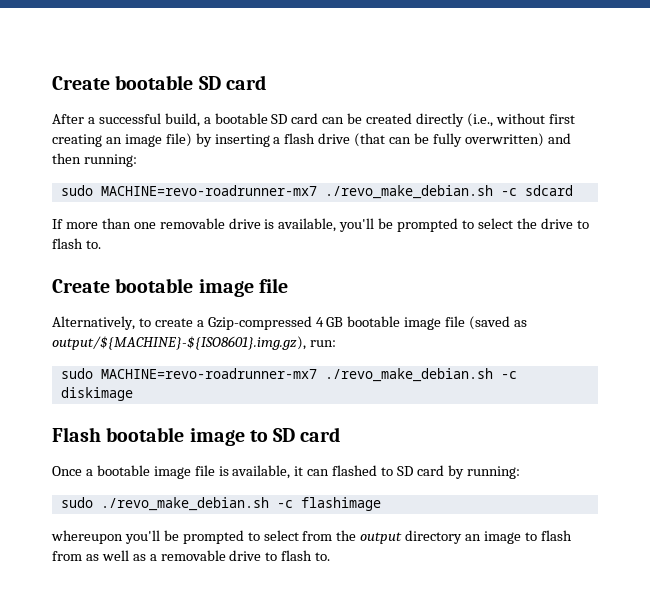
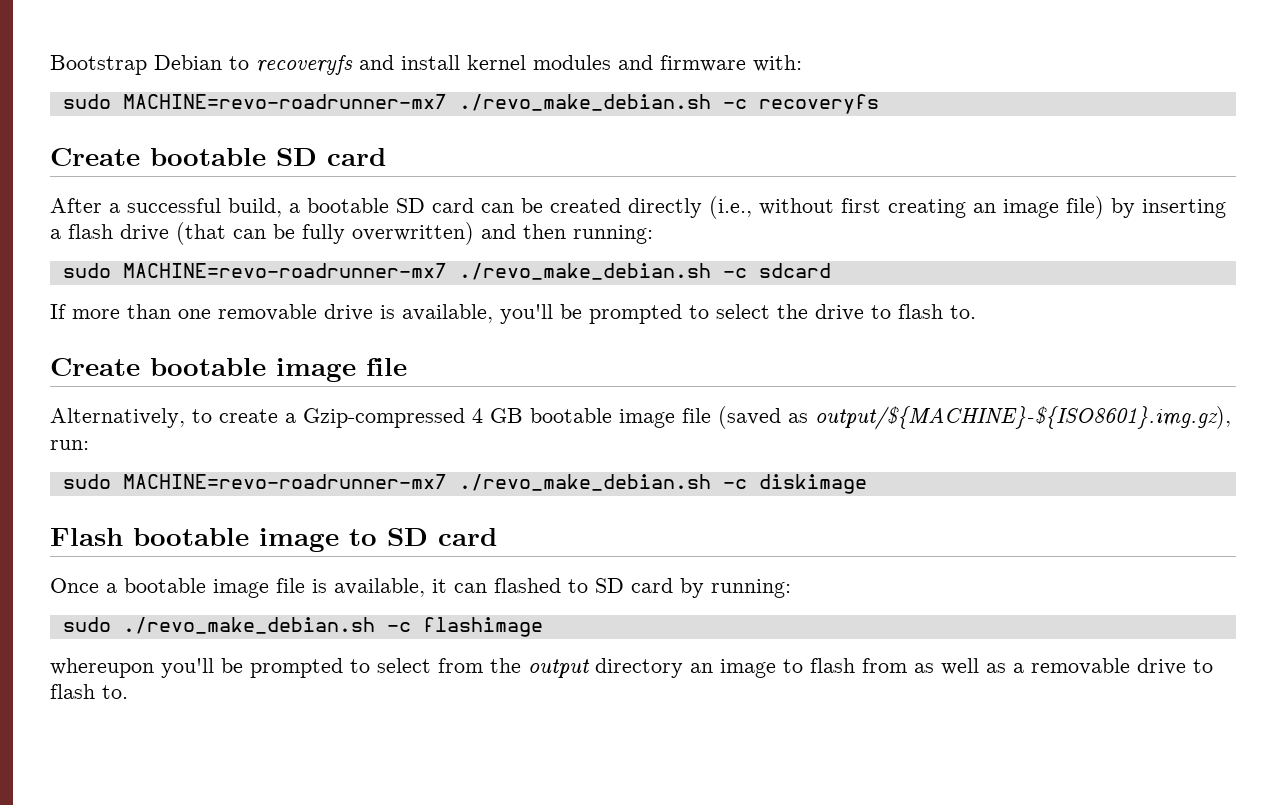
(52, 83) none -> [50,55,802,75] [62,94,879,114] Bootstrap Debian to recoveryfs and install kernel modules and firmware with: // sudo MACHINE=revo-roadrunner-mx7 ./revo_make_debian.sh -c recoveryfs //

